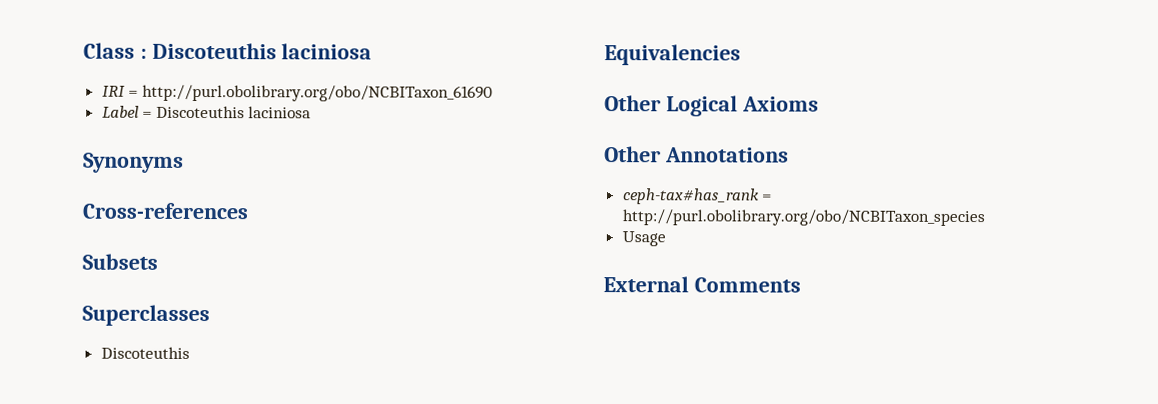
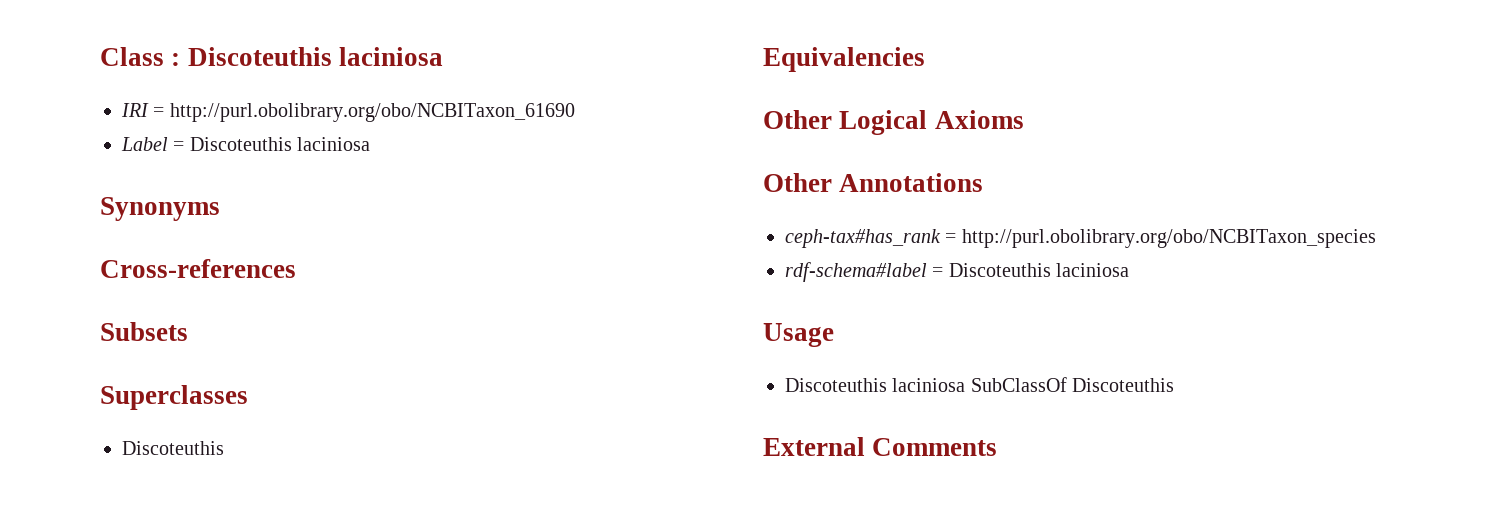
[621,231,666,247] Usage -> [785,262,1130,282] [763,323,834,347] [785,377,1175,392] rdf-schema#label = Discoteuthis laciniosa // Usage // Discoteuthis laciniosa SubClassOf Discoteuthis

